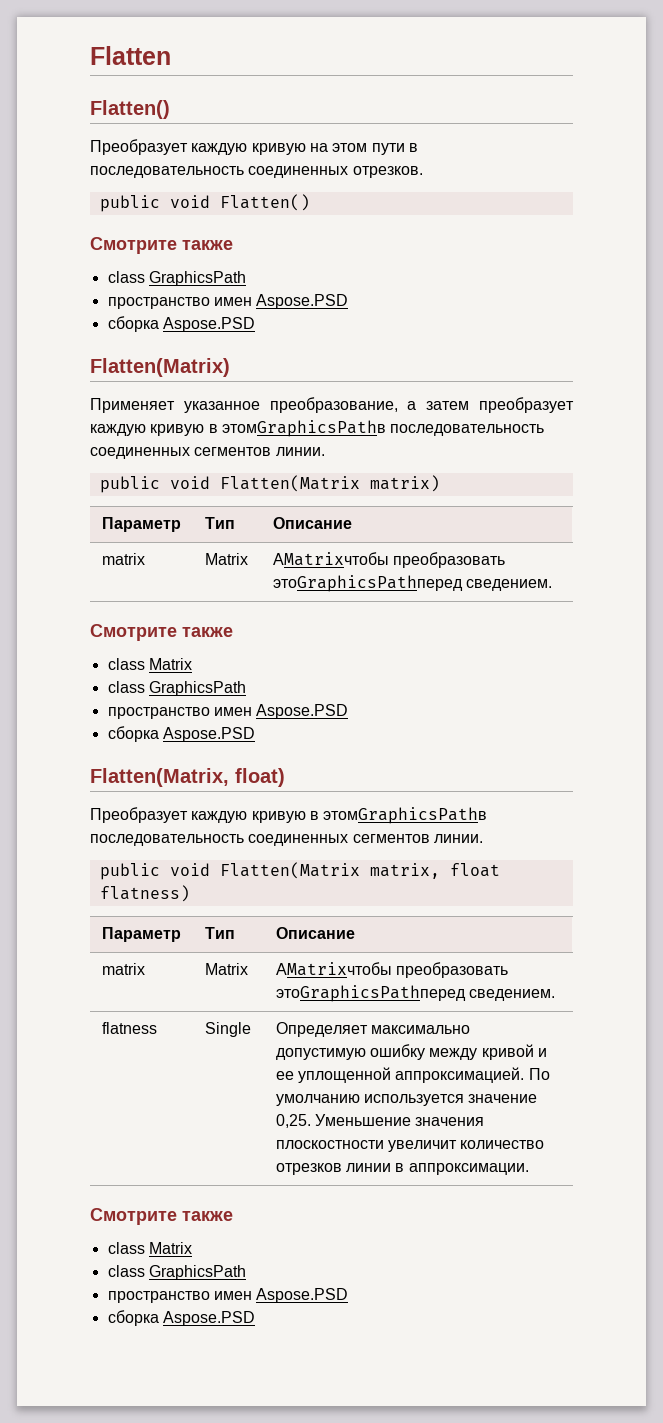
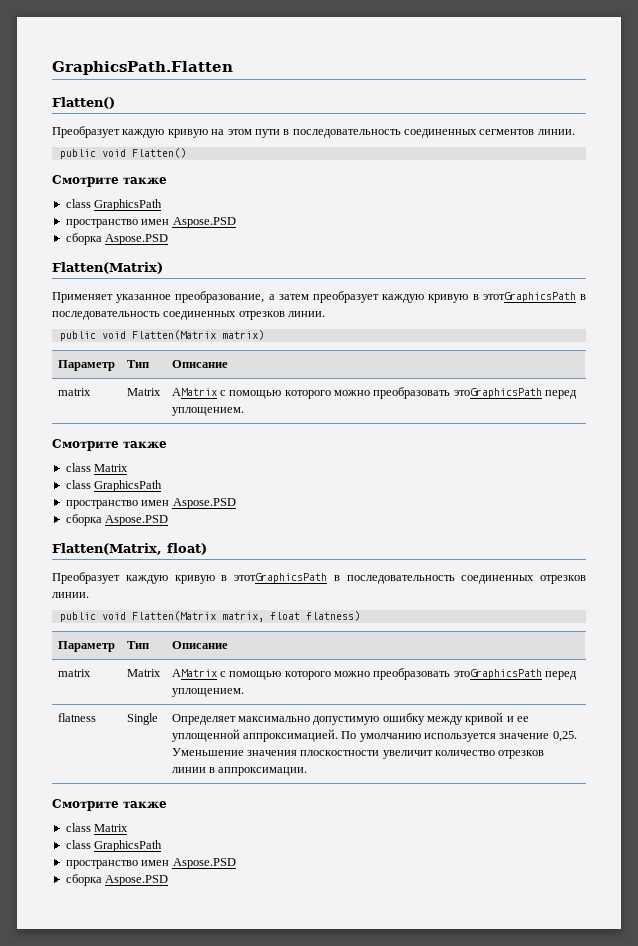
[90,46,171,65] Flatten -> [52,61,233,75] GraphicsPath.Flatten
[352,166,423,178] отрезков. -> [479,129,575,135] сегментов линии.
[221,420,545,437] [90,447,272,459] этомGraphicsPathв последовательность соединенных сегментов -> [482,292,586,302] [52,311,285,320] этотGraphicsPath в последовательность соединенных отрезков
[272,552,506,568] [272,575,553,592] AMatrixчтобы преобразовать этоGraphicsPathперед сведением. -> [171,387,578,399] [171,407,244,416] АMatrix с помощью которого можно преобразовать этоGraphicsPath перед уплощением.
[323,807,488,824] [90,834,430,846] этомGraphicsPathв последовательность соединенных сегментов -> [234,573,586,584] этотGraphicsPath в последовательность соединенных отрезков
[275,962,509,978] [275,985,556,1002] AMatrixчтобы преобразовать этоGraphicsPathперед сведением. -> [171,668,578,680] [171,688,244,697] АMatrix с помощью которого можно преобразовать этоGraphicsPath перед уплощением.

